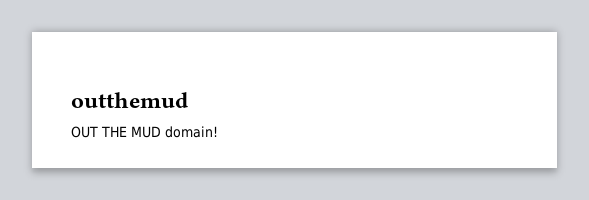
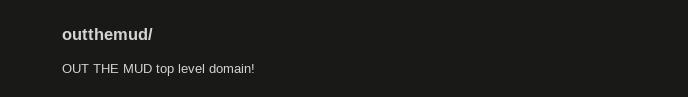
[71,92,188,108] outthemud -> [62,28,153,40] outthemud/
(161, 132) none -> [156,64,205,76] top level

